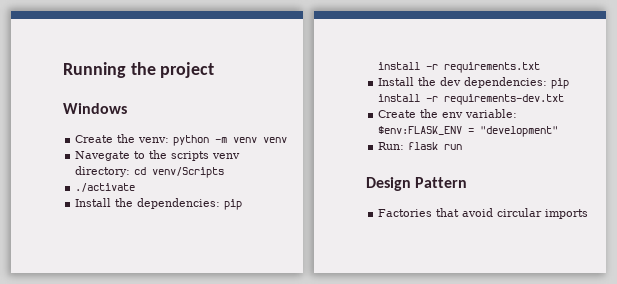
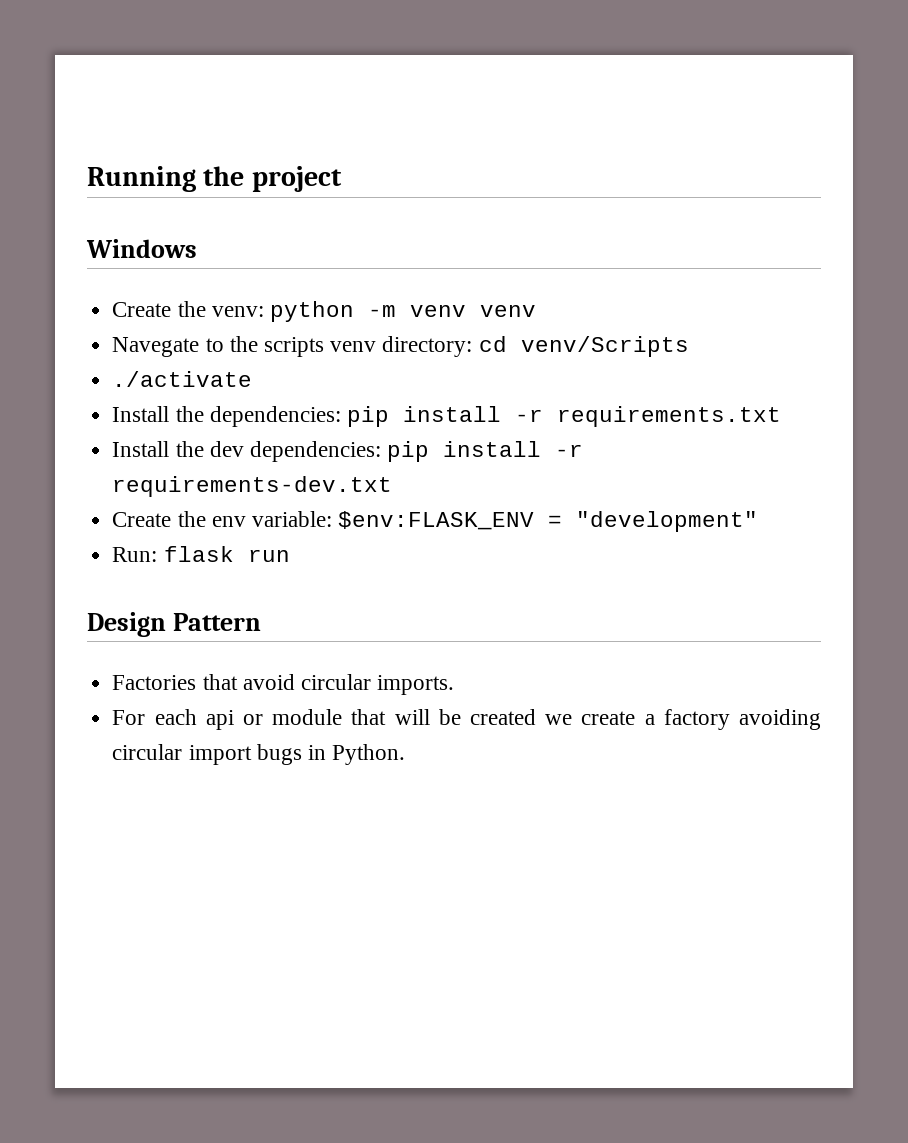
[545,209,589,219] imports -> [377,675,455,695] [112,709,822,730] [112,744,406,765] imports. // For each api or module that will be created we create a factory avoiding circular import bugs in Python.

